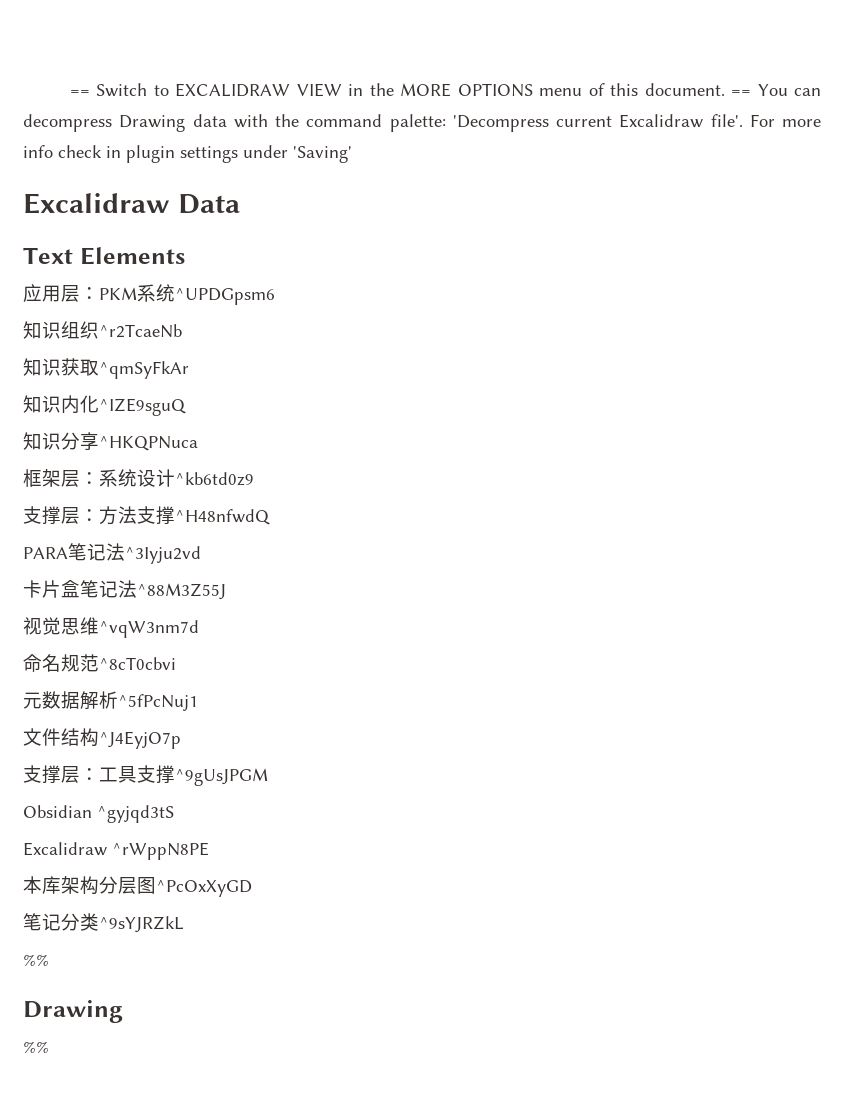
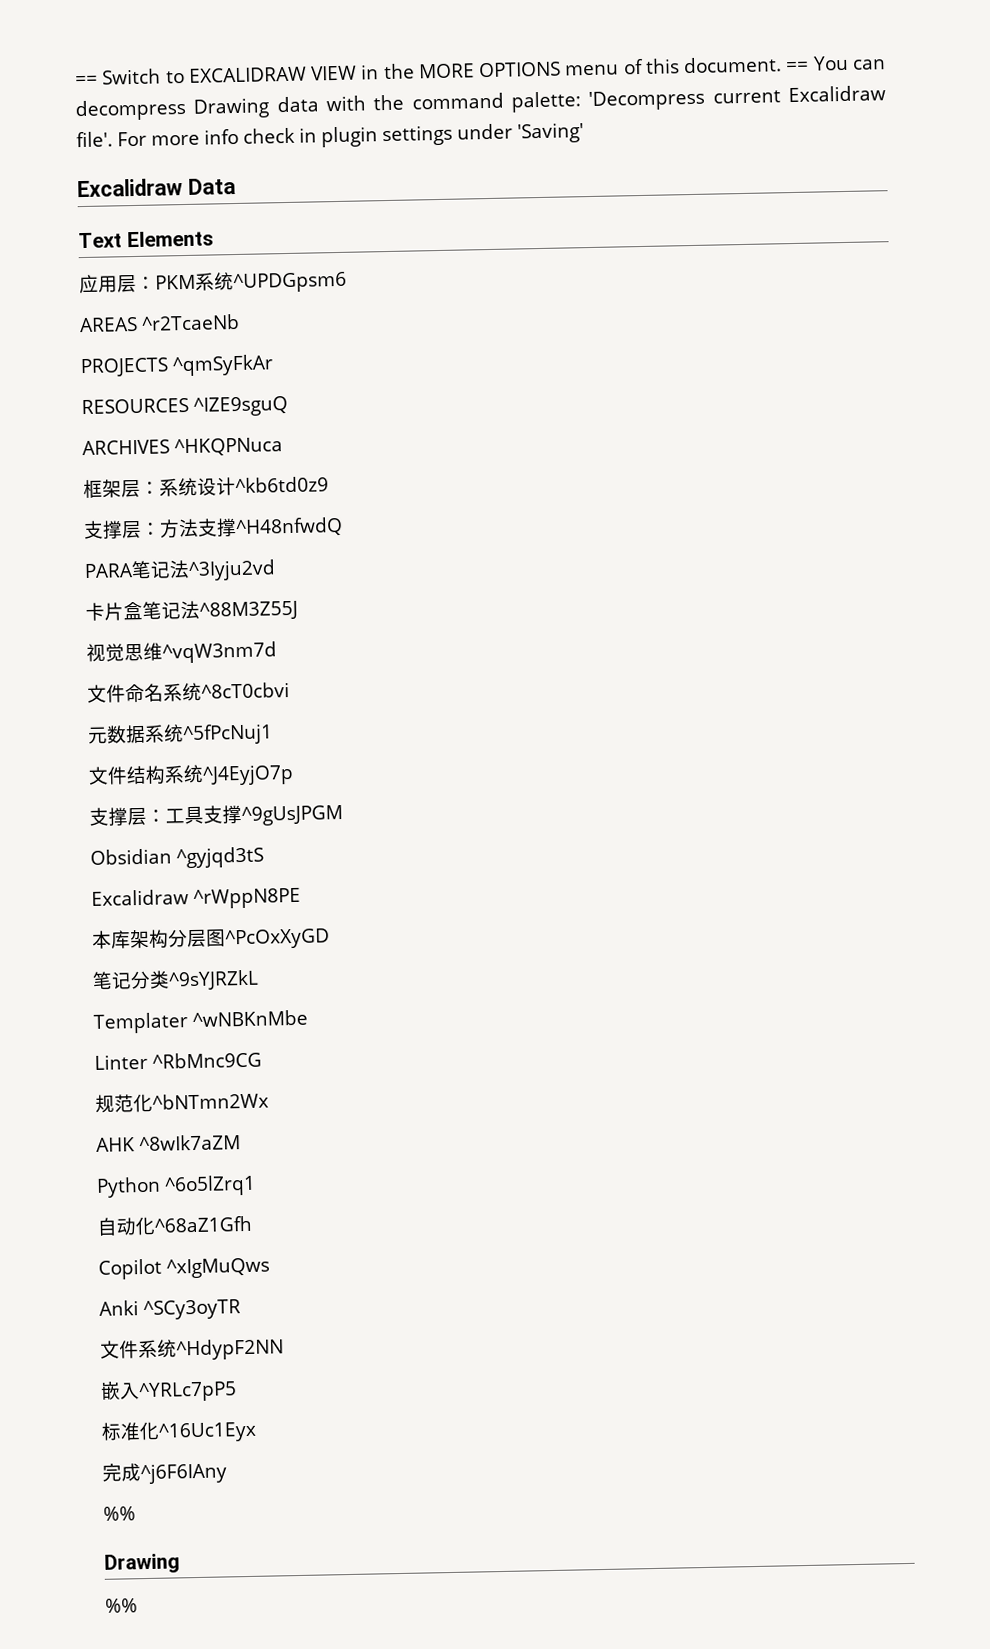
[23,321,99,339] 知识组织 -> [79,316,138,333] AREAS
[23,358,99,376] 知识获取 -> [80,357,169,378] PROJECTS
[23,395,99,414] 知识内化 -> [81,397,189,415] RESOURCES
[23,432,99,451] 知识分享 -> [82,439,170,456] ARCHIVES
[23,654,99,672] 命名规范 -> [87,682,202,704] 文件命名系统
[80,691,118,710] 解析 -> [144,724,184,743] 系统
(99, 737) none -> [164,764,204,784] 系统
(184, 924) none -> [93,1009,308,1034] [94,1051,262,1070] [95,1092,269,1113] [96,1134,241,1152] [96,1174,256,1198] [97,1215,252,1236] [98,1257,270,1280] [99,1299,241,1321] [100,1338,284,1361] [100,1381,237,1403] [101,1421,257,1443] [102,1462,227,1485] // Templater ^wNBKnMbe // Linter ^RbMnc9CG // 规范化^bNTmn2Wx // AHK ^8wIk7aZM // Python ^6o5lZrq1 // 自动化^68aZ1Gfh // Copilot ^xIgMuQws // Anki ^SCy3oyTR // 文件系统^HdypF2NN // 嵌入^YRLc7pP5 // 标准化^16Uc1Eyx // 完成^j6F6IAny

